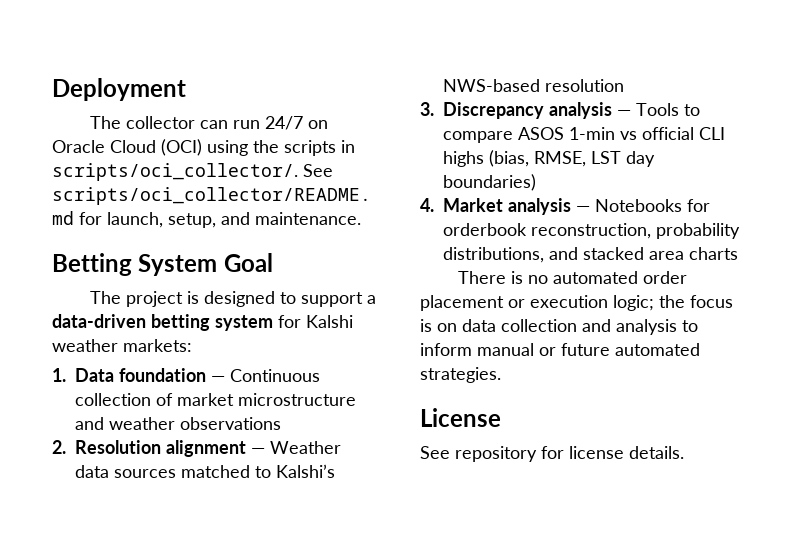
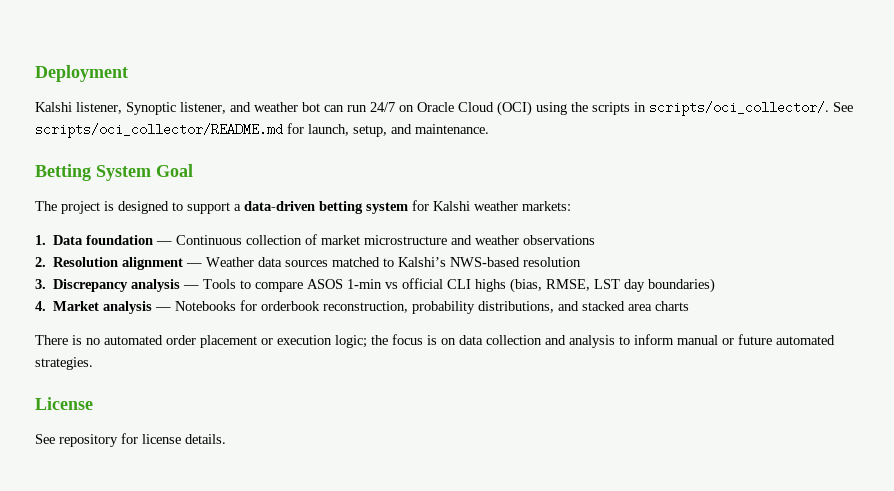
[90,116,196,129] The collector -> [35,102,320,115] Kalshi listener, Synoptic listener, and weather bot

